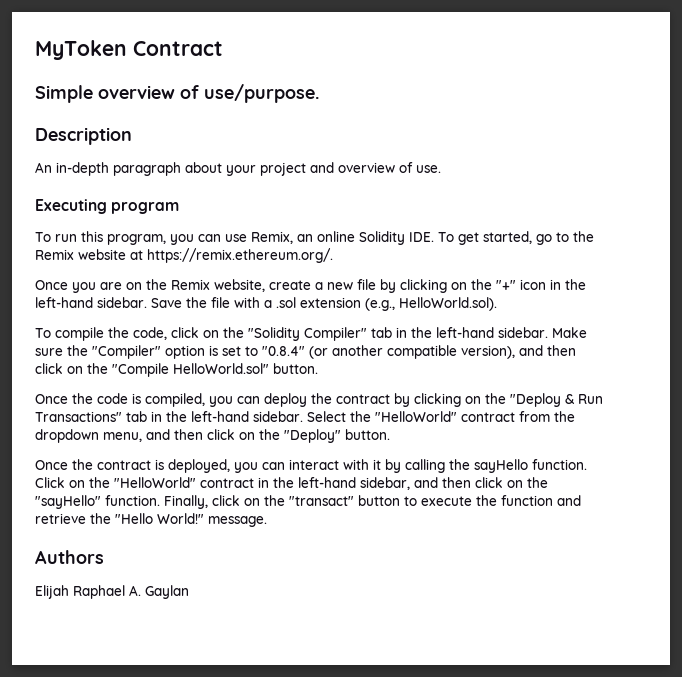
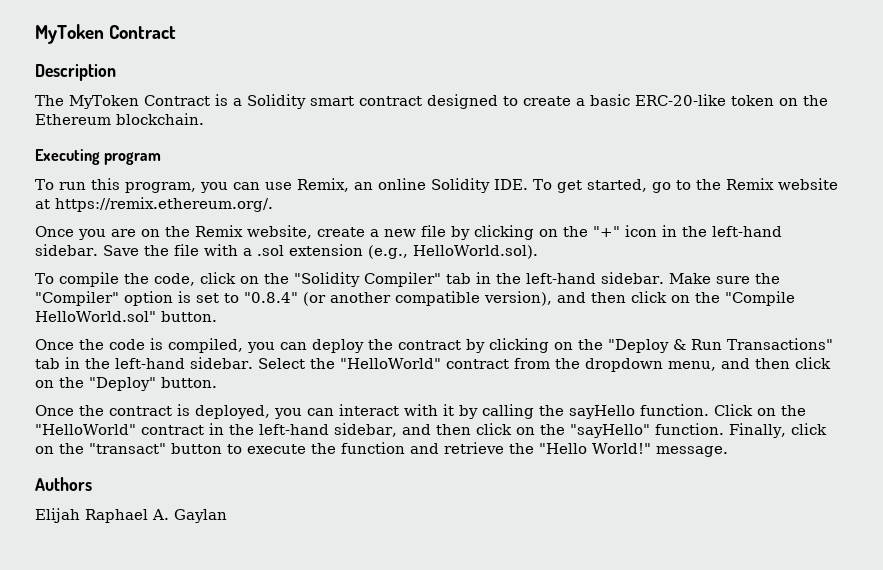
[35,84,319,103] [35,127,132,145] [35,162,441,176] Simple overview of use/purpose. // Description // An in-depth paragraph about your project and overview of use. -> [35,64,116,81] [35,94,828,109] [35,113,204,125] Description // The MyToken Contract is a Solidity smart contract designed to create a basic ERC-20-like token on the Ethereum blockchain.

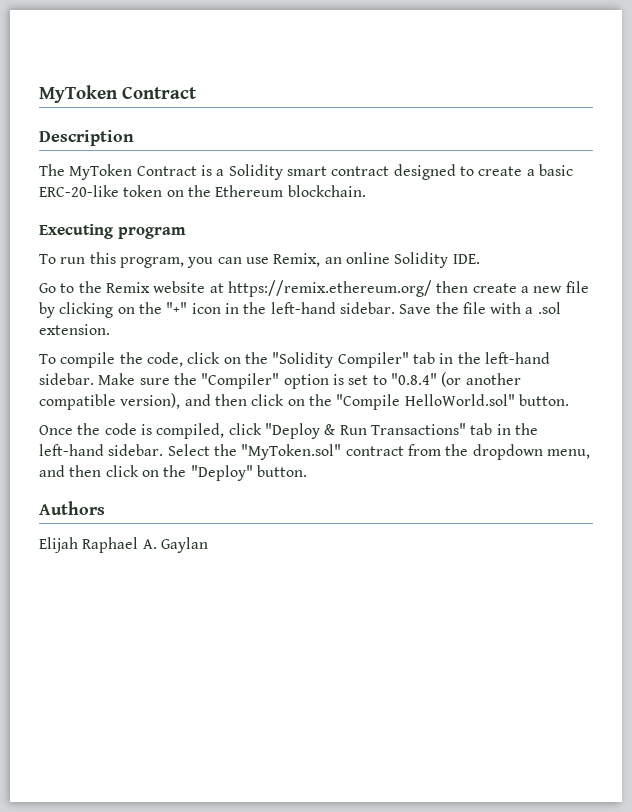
[532,179,671,193] To get started, go -> [39,283,56,293] // Go
[55,197,273,212] [35,225,312,240] https://remix.ethereum.org/. // Once you are on the Remix website, -> [227,280,469,297] https://remix.ethereum.org/ then
[288,244,538,259] extension (e.g., HelloWorld.sol). -> [39,324,110,335] extension.
[247,338,603,353] you can deploy the contract by clicking on the -> [228,423,262,435] click
[339,358,441,369] "HelloWorld" -> [241,444,342,460] "MyToken.sol"
[35,404,806,419] [35,423,827,438] [35,442,728,457] // Once the contract is deployed, you can interact with it by calling the sayHello function. Click on the "HelloWorld" contract in the left-hand sidebar, and then click on the "sayHello" function. Finally, click on the "transact" button to execute the function and retrieve the "Hello World!" message. -> (307, 471) none

